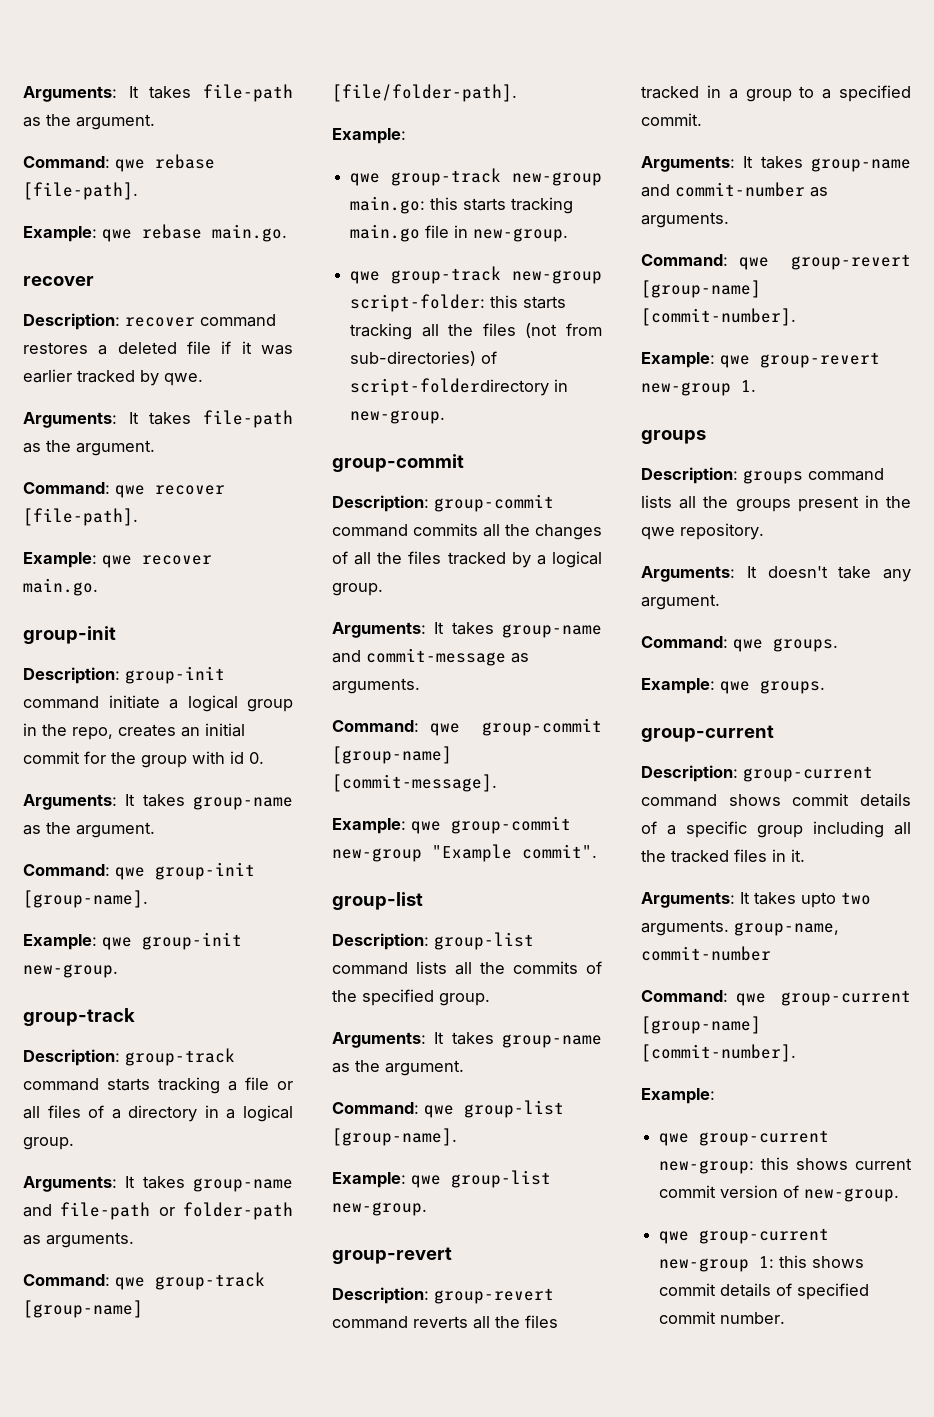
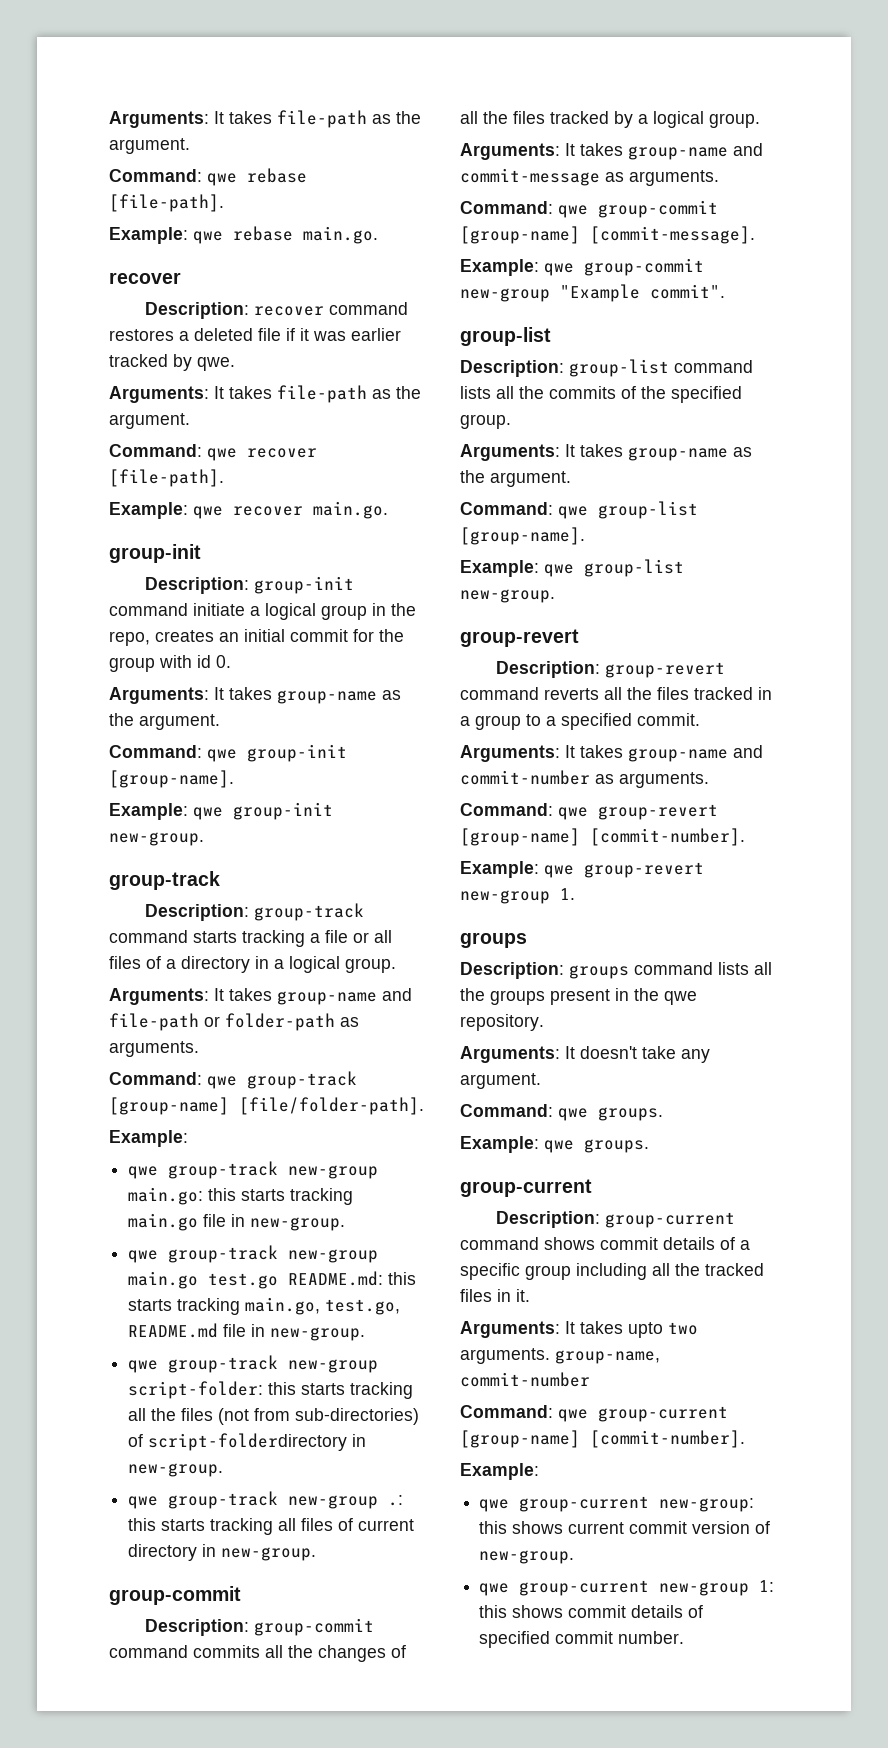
(569, 235) none -> [128,1245,379,1263] [128,1271,417,1289] [128,1297,401,1315] [128,1323,366,1341] // qwe group-track new-group main.go test.go README.md: this starts tracking main.go, test.go, README.md file in new-group.
(446, 417) none -> [128,1491,404,1509] [128,1518,415,1535] [128,1544,317,1561] // qwe group-track new-group .: this starts tracking all files of current directory in new-group.

